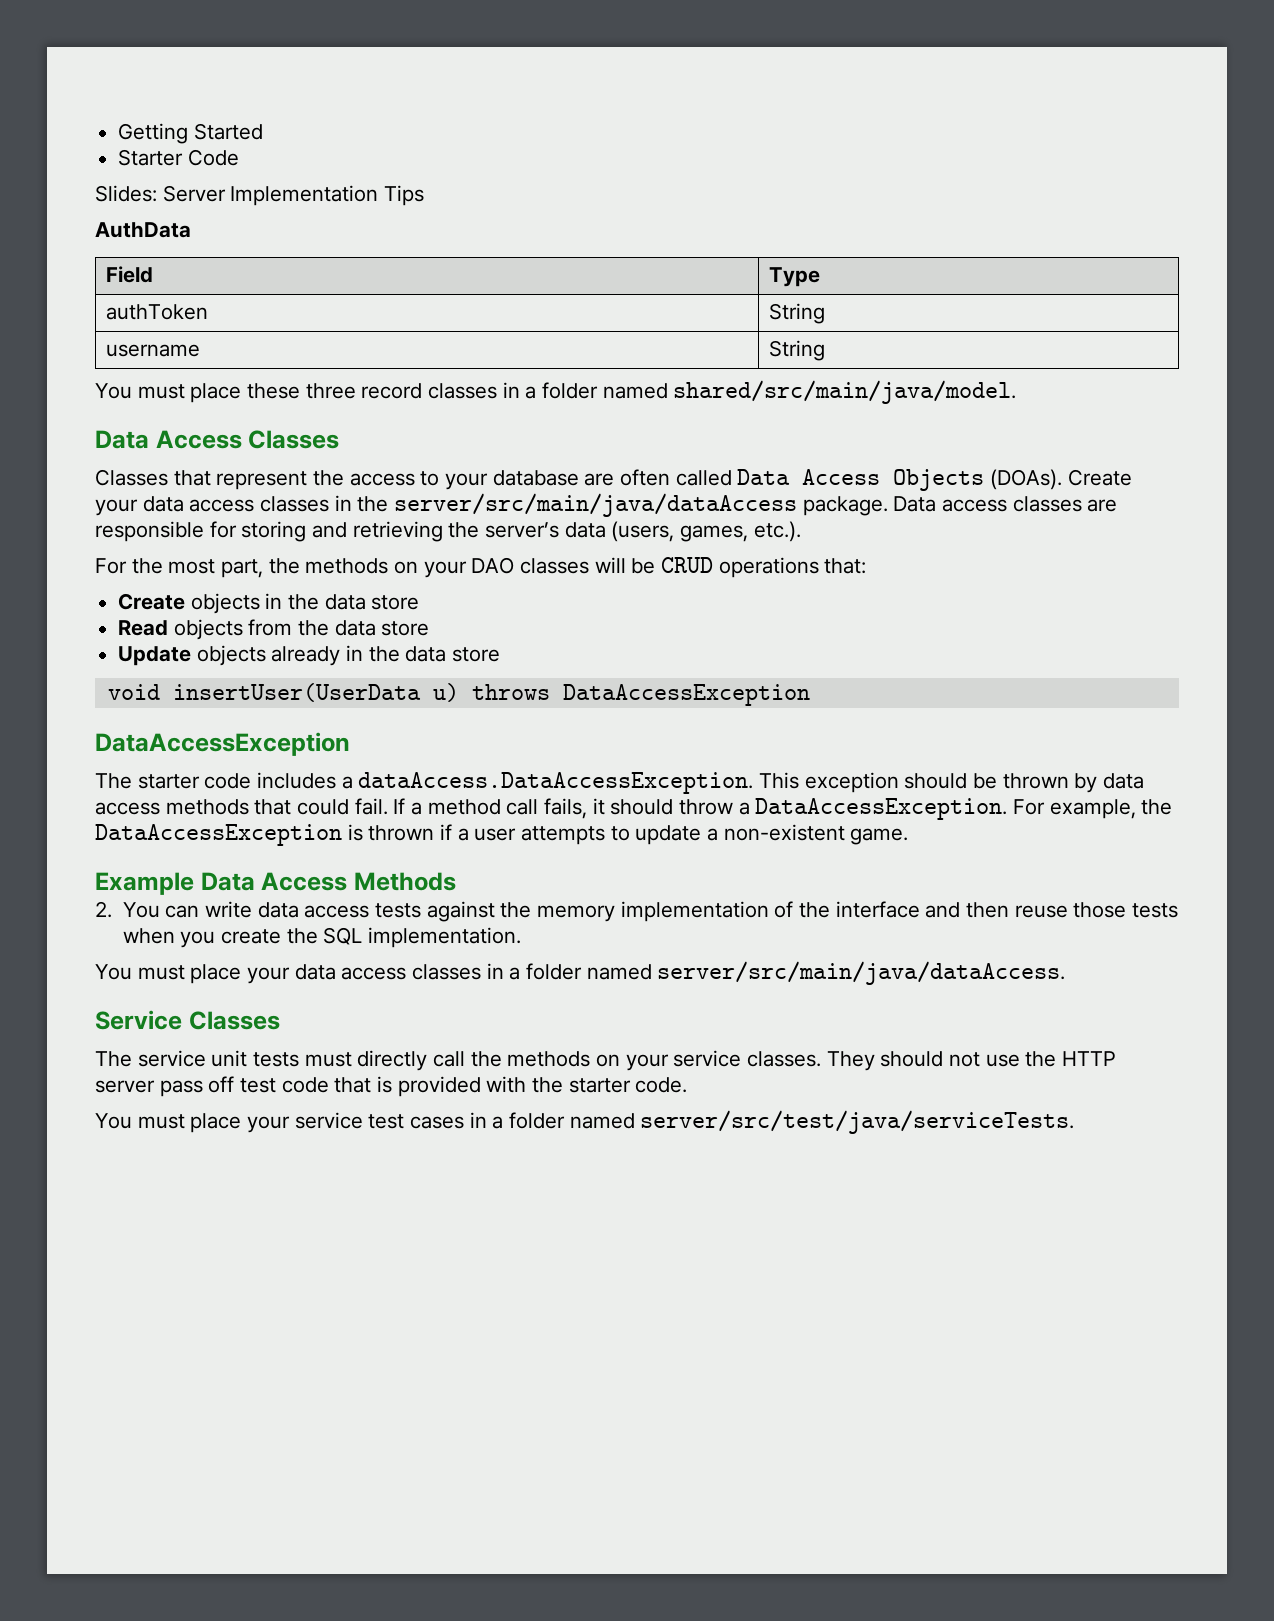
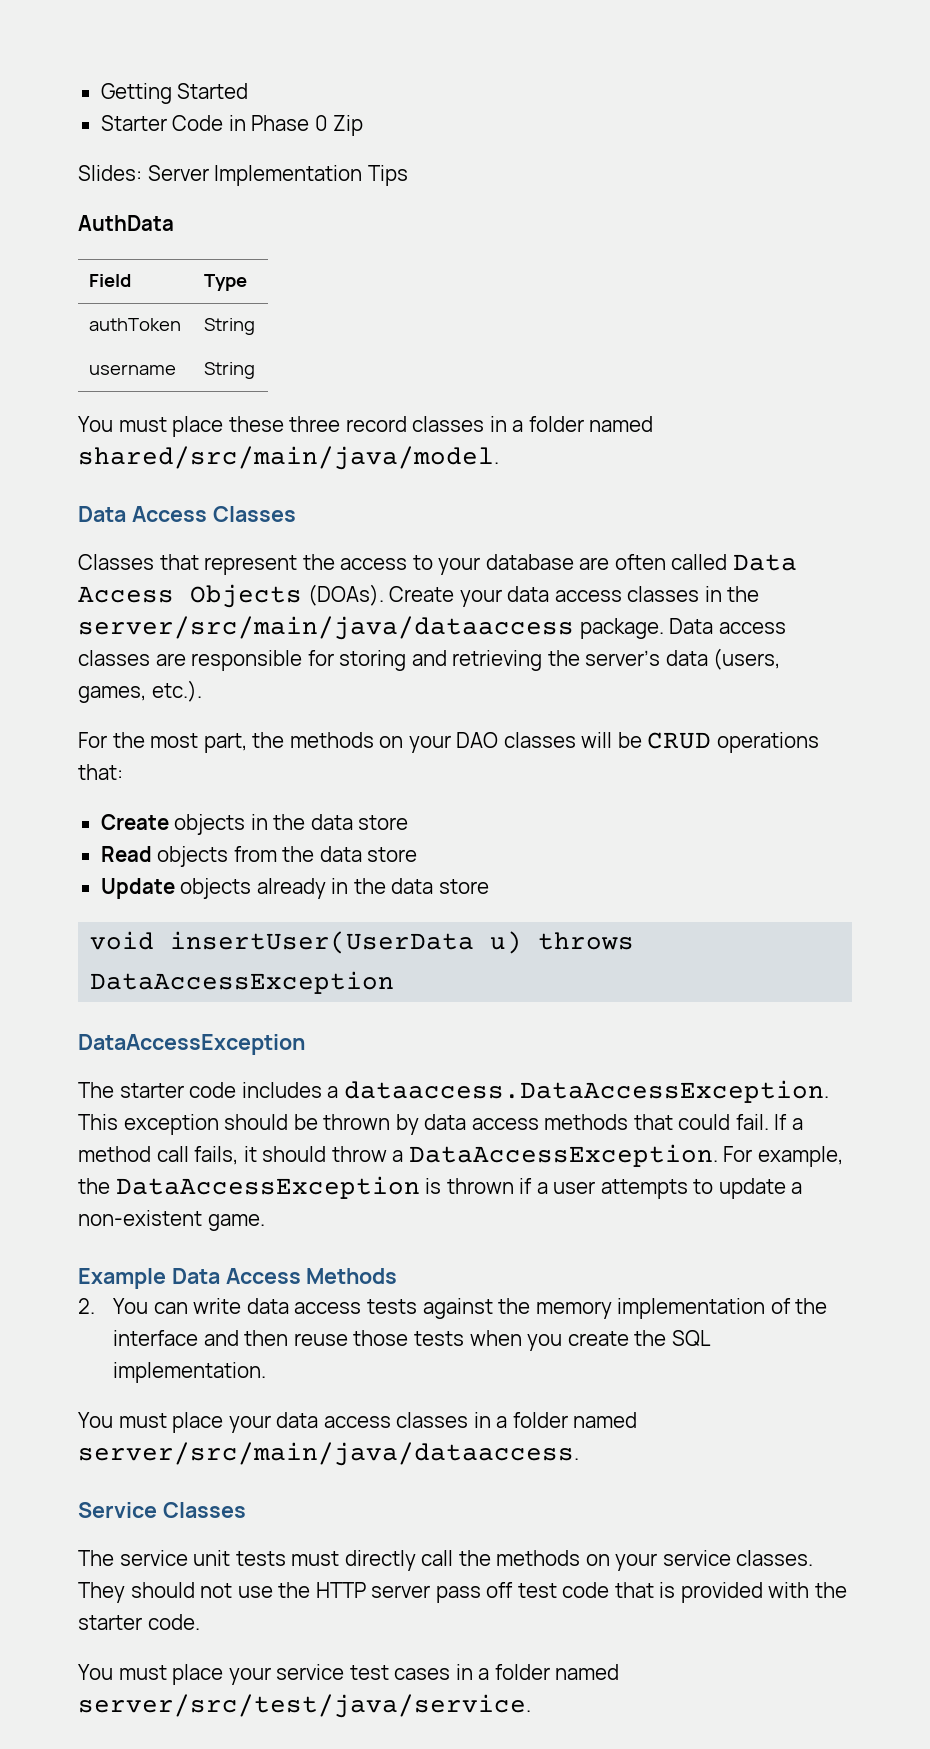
(239, 157) none -> [228,115,364,136] in Phase 0 Zip
[394,493,798,517] server/src/main/java/dataAccess -> [78,616,574,640] server/src/main/java/dataaccess
[358,772,754,794] dataAccess.DataAccessException. -> [343,1080,829,1103] dataaccess.DataAccessException.
[657,961,1066,985] server/src/main/java/dataAccess. -> [78,1442,579,1466] server/src/main/java/dataaccess.
[640,1110,1075,1134] server/src/test/java/serviceTests. -> [78,1694,531,1718] server/src/test/java/service.

